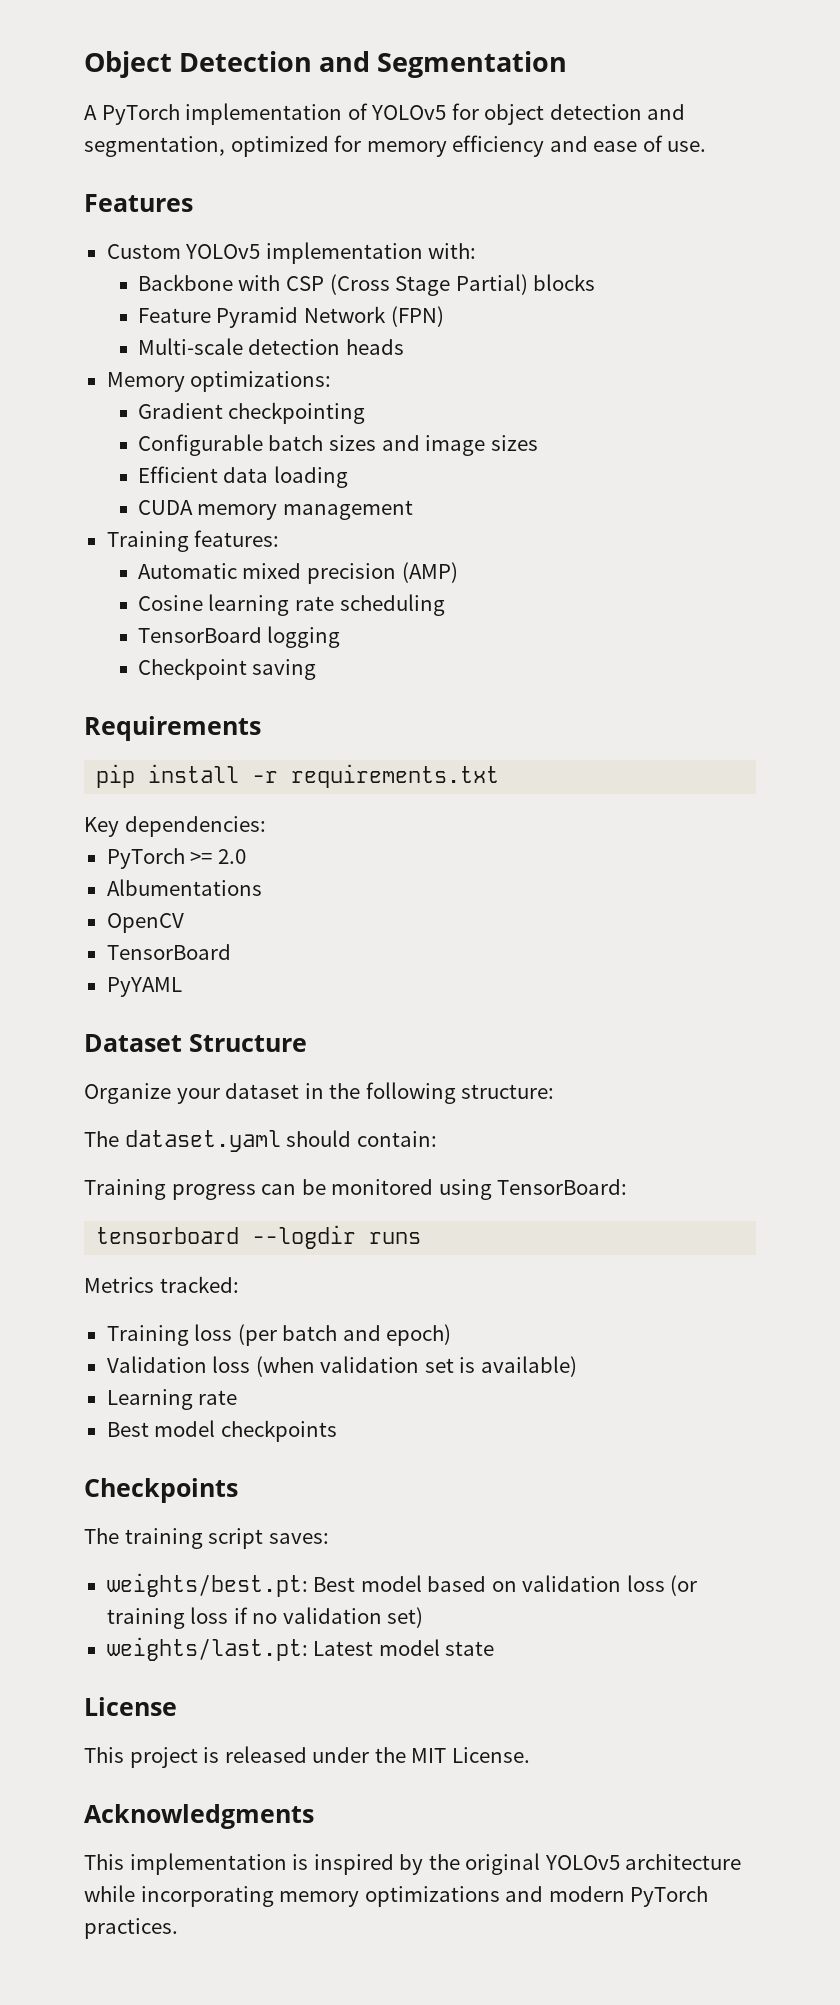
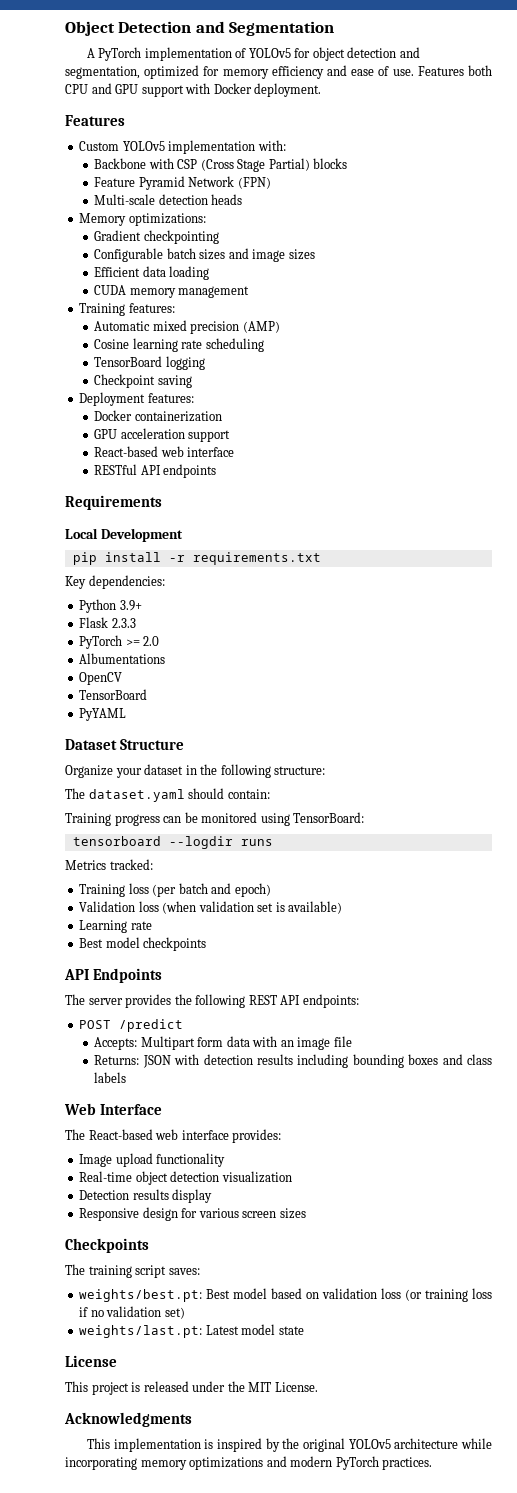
(707, 146) none -> [417,65,492,76] [65,83,322,97] Features both CPU and GPU support with Docker deployment.
(317, 669) none -> [79,392,194,406] [94,410,222,422] [94,428,231,442] [94,446,235,457] [94,464,217,478] // Deployment features: // Docker containerization // GPU acceleration support // React-based web interface // RESTful API endpoints
(261, 728) none -> [65,528,183,542] // Local Development
(266, 826) none -> [79,599,142,613] [79,617,136,628] // Python 3.9+ // Flask 2.3.3
(337, 1431) none -> [64,968,163,983] [65,994,359,1008] [79,1019,184,1032] [94,1036,352,1050] [94,1054,493,1068] [94,1072,127,1083] [64,1103,163,1115] [65,1129,282,1143] [79,1153,226,1167] [79,1171,292,1185] [79,1189,213,1203] [79,1207,306,1221] // API Endpoints // The server provides the following REST API endpoints: // POST /predict // Accepts: Multipart form data with an image file // Returns: JSON with detection results including bounding boxes and class labels // Web Interface // The React-based web interface provides: // Image upload functionality // Real-time object detection visualization // Detection results display // Responsive design for various screen sizes

